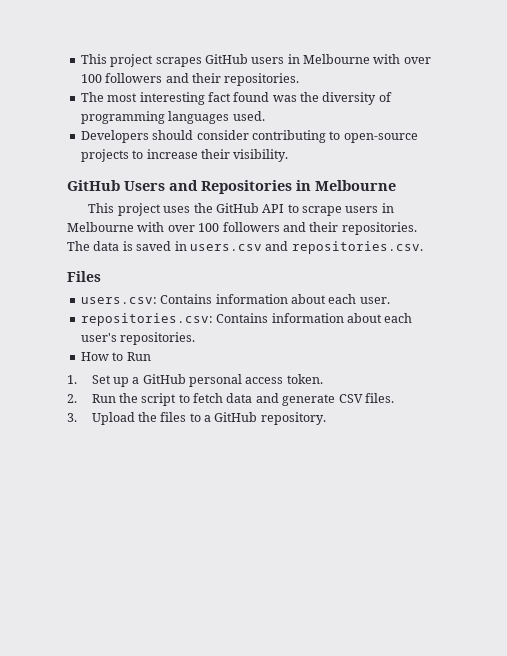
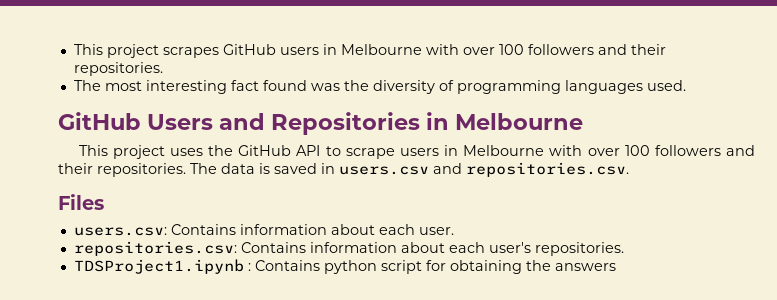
[80,130,418,143] [80,149,289,162] // Developers should consider contributing to open-source projects to increase their visibility. -> (686, 85) none
[80,352,151,361] [67,374,323,387] [67,393,394,406] [67,412,326,425] How to Run // 1. Set up a GitHub personal access token. // 2. Run the script to fetch data and generate CSV files. // 3. Upload the files to a GitHub repository. -> [73,259,616,274] TDSProject1.ipynb : Contains python script for obtaining the answers

